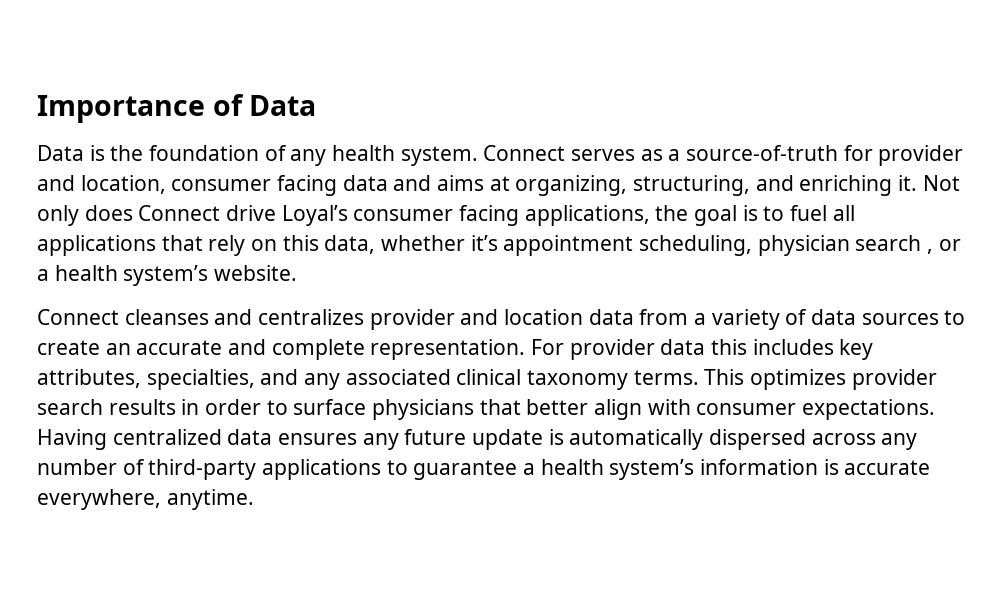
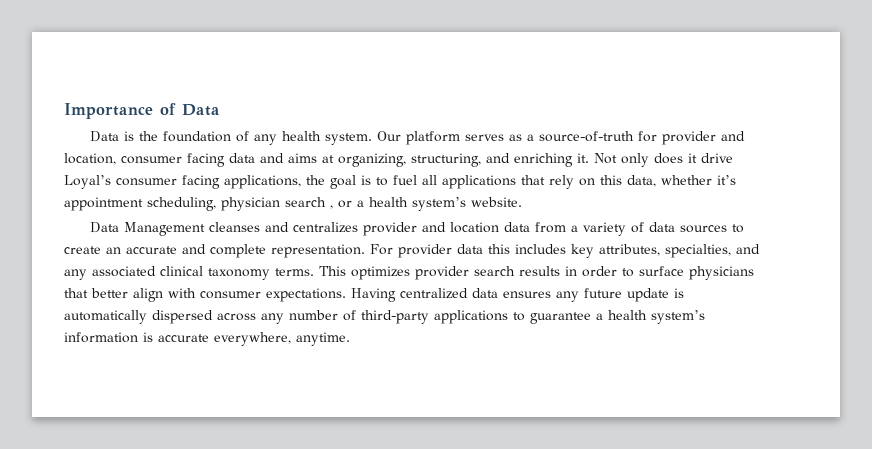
[483,145,566,161] Connect -> [376,131,460,145] Our platform
[138,205,221,221] Connect -> [688,153,697,163] it
[37,309,119,325] Connect -> [89,222,205,236] Data Management

